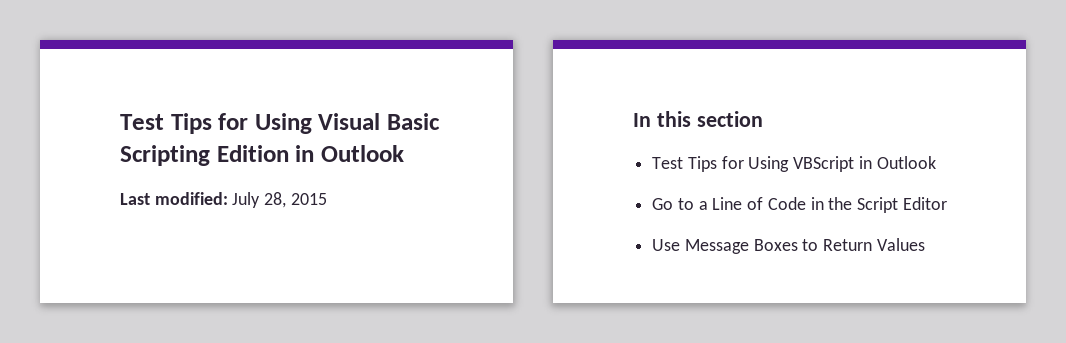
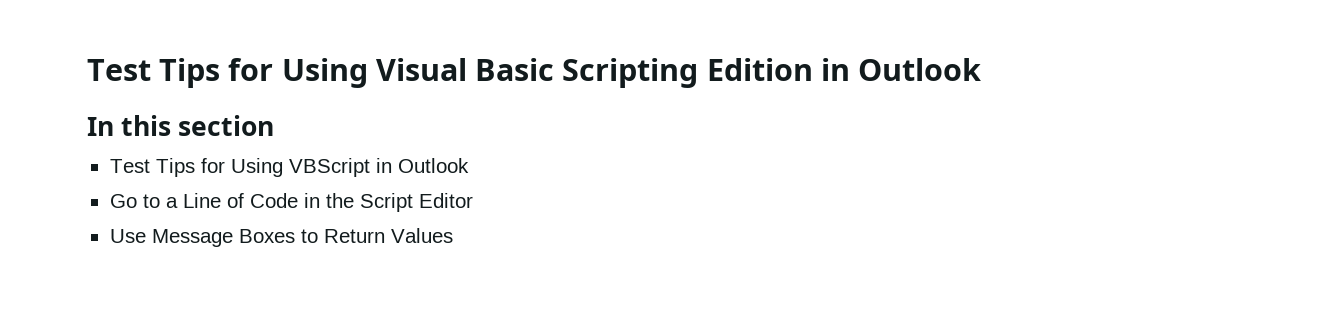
[120,192,327,208] // Last modified: July 28, 2015 -> (982, 69) none

